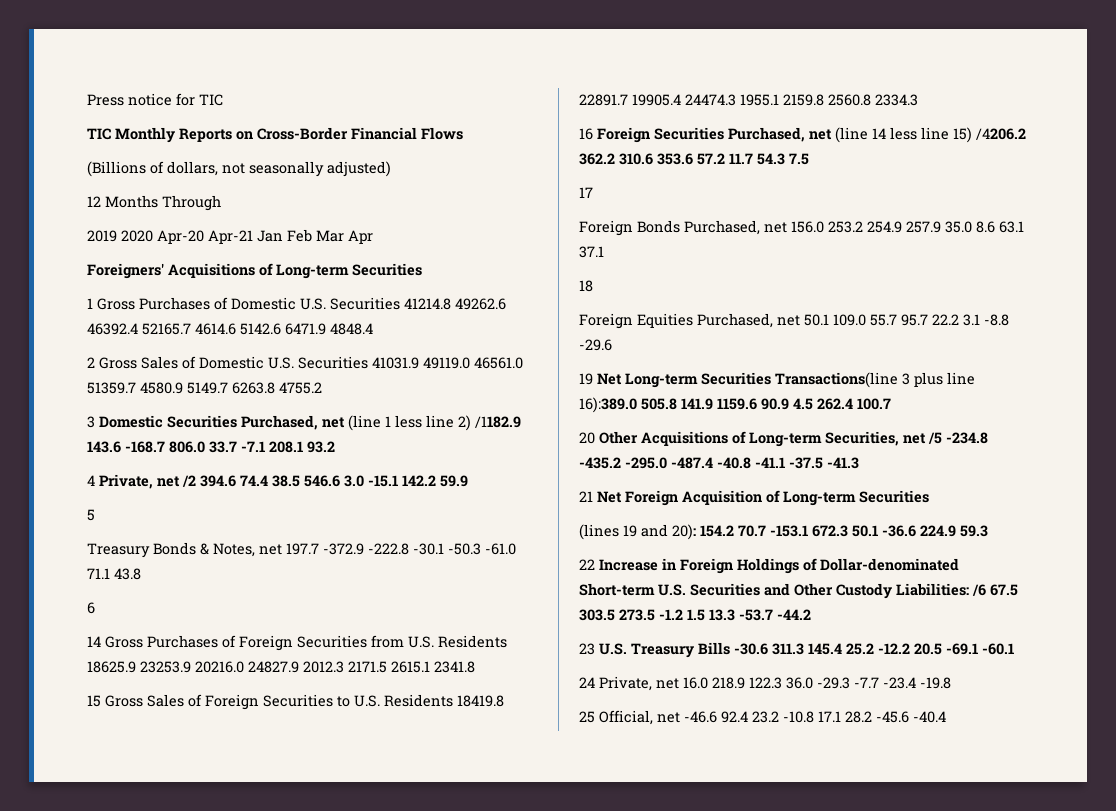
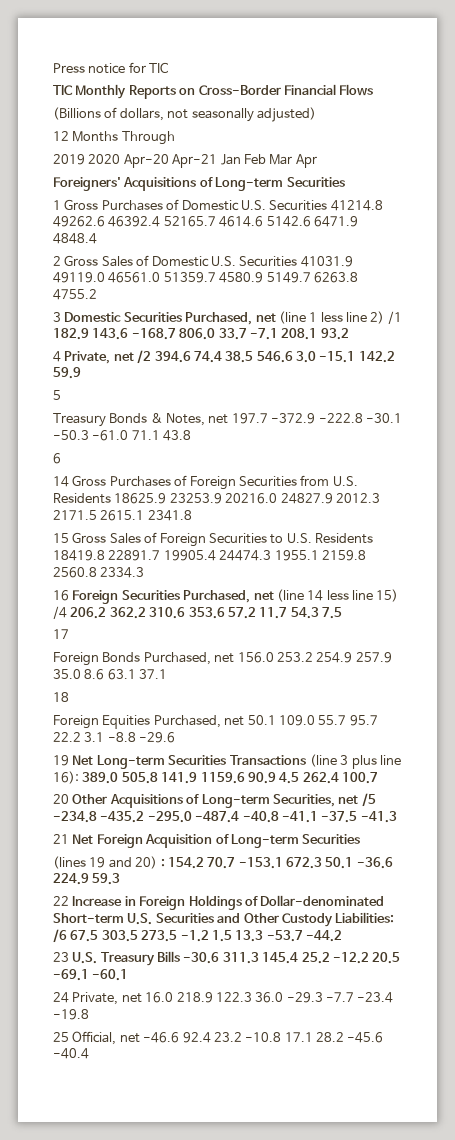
[475,416,521,428] /1182.9 -> [387,311,402,324] [53,328,89,340] /1 182.9
[976,128,1026,140] /4206.2 -> [53,606,107,619] /4 206.2
[775,372,898,388] Transactions(line -> [229,754,337,767] Transactions (line
[579,397,637,413] 16):389.0 -> [53,771,119,784] 16): 389.0
[672,524,696,540] 20): -> [135,856,165,869] 20) :

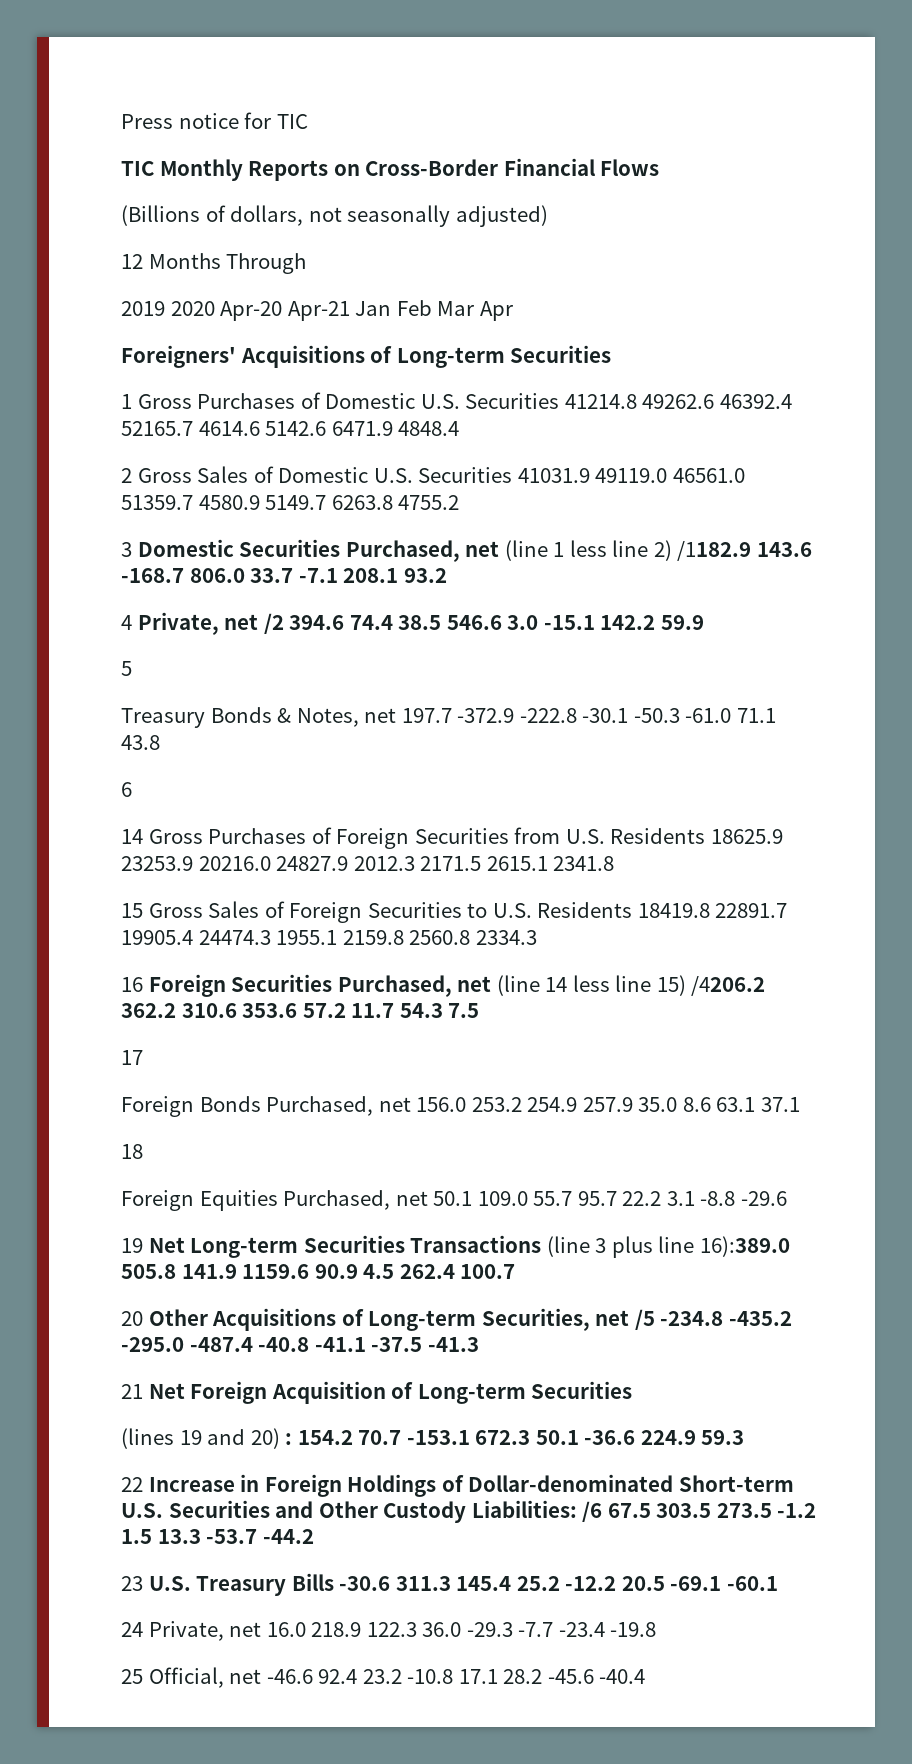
[387,311,402,324] [53,328,89,340] /1 182.9 -> [677,541,752,561] /1182.9
[53,606,107,619] /4 206.2 -> [691,976,766,996] /4206.2
[53,771,119,784] 16): 389.0 -> [699,1236,790,1257] 16):389.0

